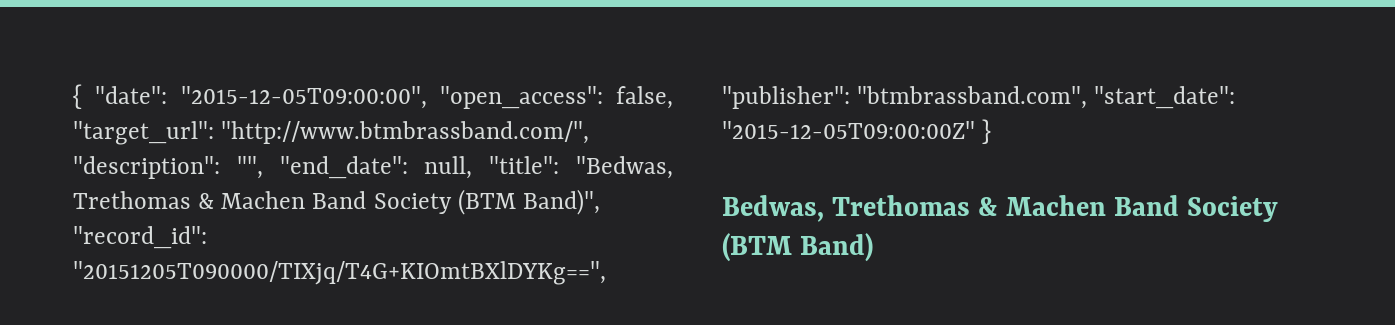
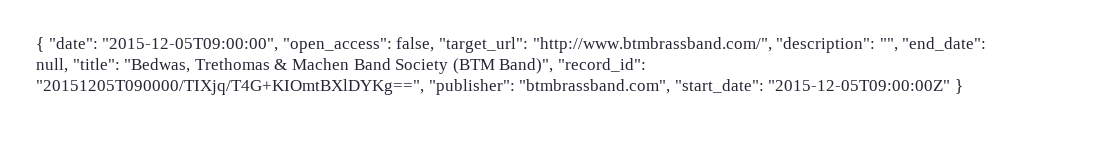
[722,195,1279,222] [722,233,874,262] // Bedwas, Trethomas & Machen Band Society (BTM Band) -> (963, 86) none

